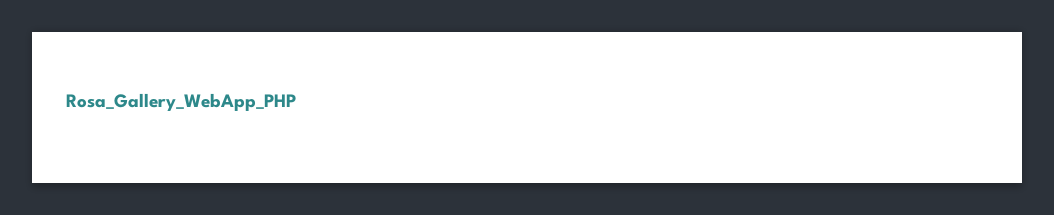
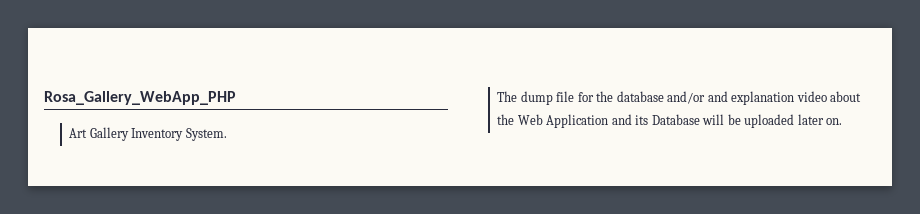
(296, 102) none -> [69,127,227,141] [497,91,862,105] [497,114,843,128] // Art Gallery Inventory System. // The dump file for the database and/or and explanation video about the Web Application and its Database will be uploaded later on.

